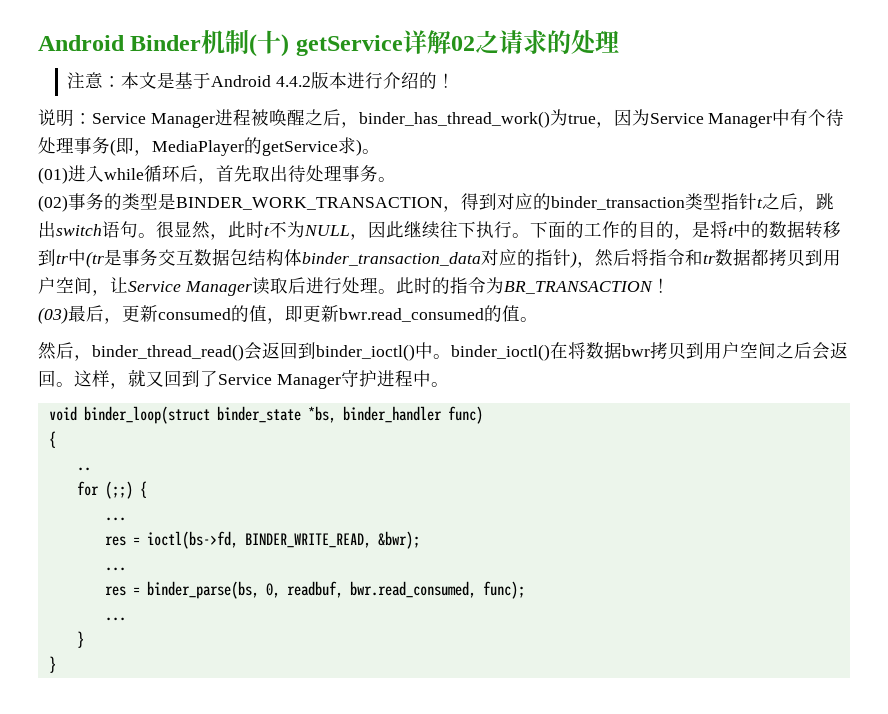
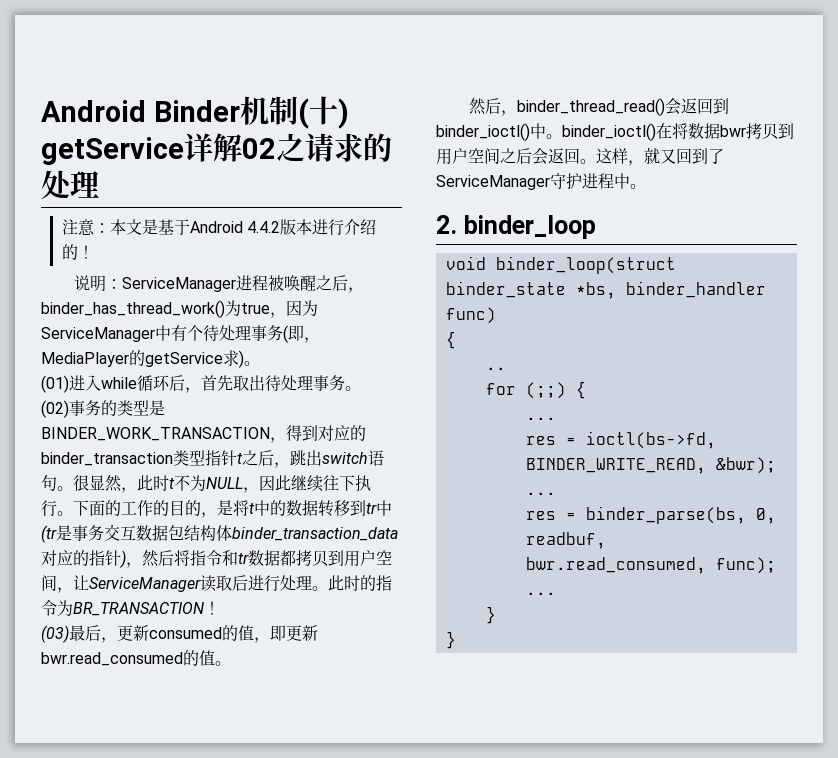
[92,113,215,128] Service Manager -> [122,277,237,292] ServiceManager
[649,113,773,128] Service Manager -> [41,327,155,342] ServiceManager
[128,281,252,296] Service Manager -> [89,577,201,592] ServiceManager
[218,374,341,389] Service Manager -> [436,175,550,190] ServiceManager
(449, 384) none -> [436,215,596,239] // 2. binder_loop

